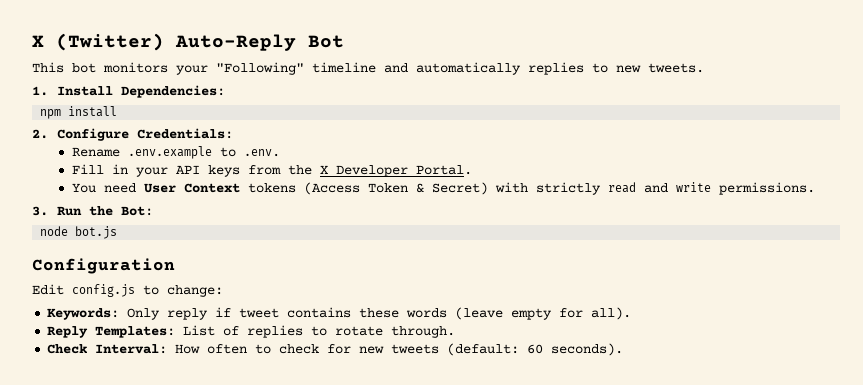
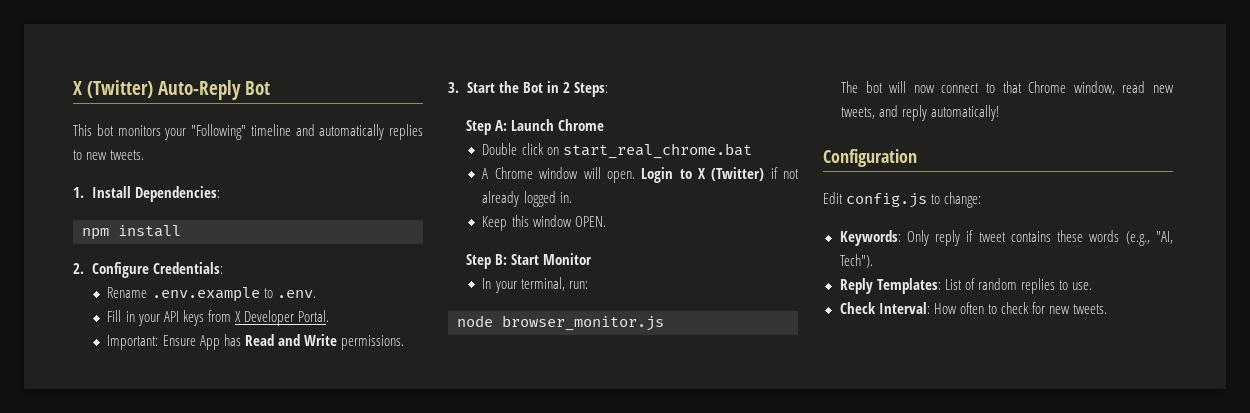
[288,165,313,175] the -> (231, 316) none
[72,182,816,195] [32,206,153,216] [40,226,118,239] You need User Context tokens (Access Token & Secret) with strictly read and write permissions. // 3. Run the Bot: // node bot.js -> [107,334,404,350] [448,81,608,97] [465,119,605,135] [482,143,752,159] [482,167,799,183] [482,191,572,207] [482,215,606,231] [465,253,593,269] [482,277,588,293] [457,315,664,331] [840,81,1174,95] [840,105,1000,121] Important: Ensure App has Read and Write permissions. // 3. Start the Bot in 2 Steps: // Step A: Launch Chrome // Double click on start_real_chrome.bat // A Chrome window will open. Login to X (Twitter) if not already logged in. // Keep this window OPEN. // Step B: Start Monitor // In your terminal, run: // node browser_monitor.js // The bot will now connect to that Chrome window, read new tweets, and reply automatically!
[455,307,632,320] (leave empty for all). -> [1125,231,1174,246] [839,254,874,268] (e.g., "AI, Tech").
[247,325,456,338] replies to rotate through. -> [977,278,1092,294] random replies to use.
[391,343,624,356] tweets (default: 60 seconds). -> [1072,304,1107,314] tweets.

